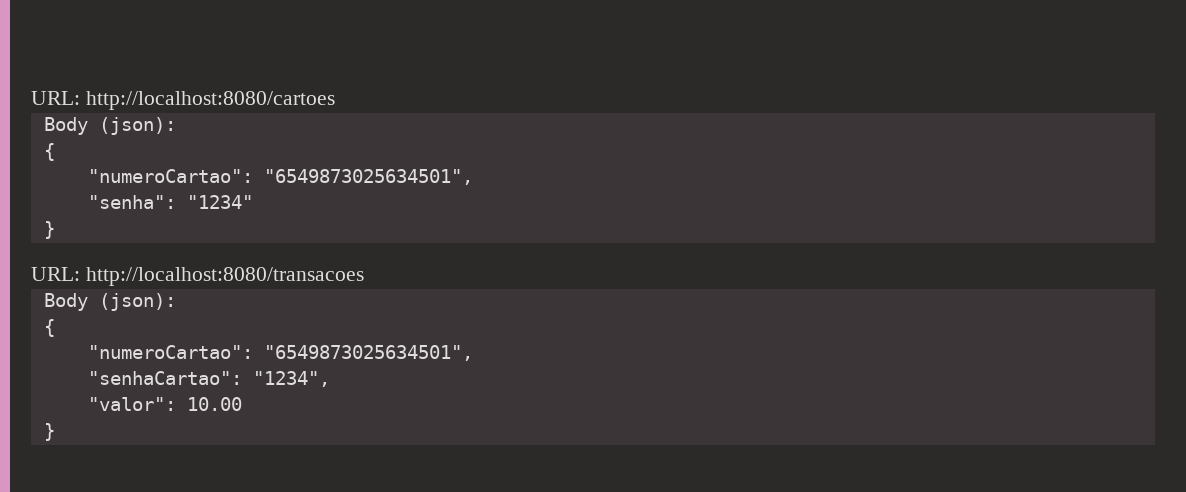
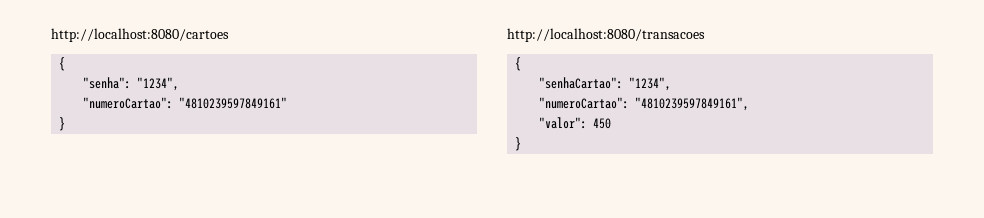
[31,91,80,105] URL: -> (51, 35) none
[43,117,176,135] [43,143,55,161] [87,169,473,185] [87,195,253,209] // Body (json): // { // "numeroCartao": "6549873025634501", // "senha": "1234" -> [59,57,66,71] [83,77,180,91] [83,97,288,109] // { // "senha": "1234", // "numeroCartao": "4810239597849161"
[31,267,80,281] URL: -> (66, 124) none
[43,293,176,311] [43,319,55,337] [87,345,473,361] // Body (json): // { // "numeroCartao": "6549873025634501", -> [515,57,522,71] // {
(330, 379) none -> [539,97,750,111] // "numeroCartao": "4810239597849161",
[186,397,242,411] 10.00 -> [593,118,612,129] 450

